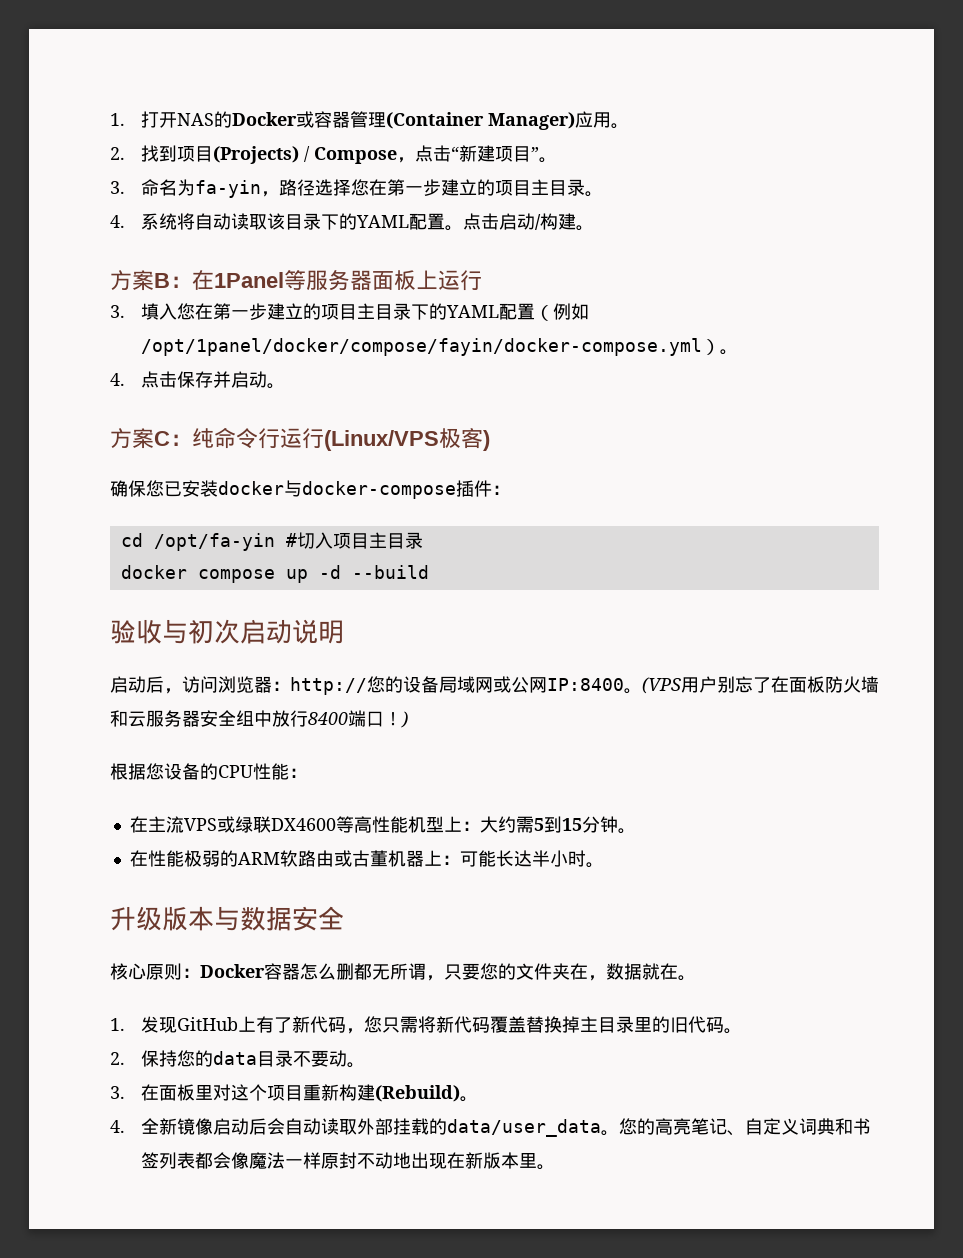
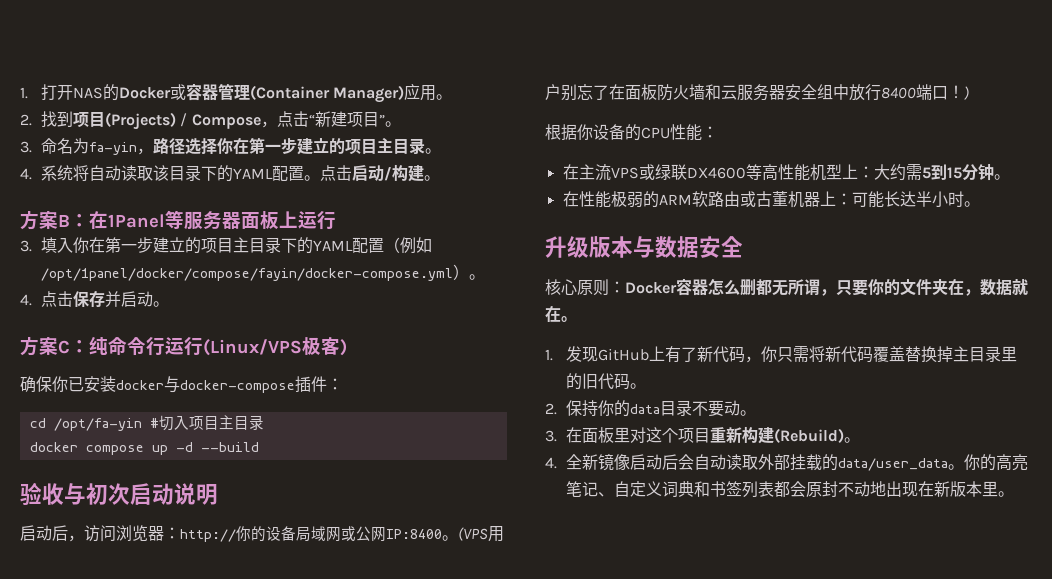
[350,179,369,196] 您 -> [217,138,234,154] 你
[176,303,195,320] 您 -> [73,237,90,253] 你
[146,480,164,497] 您 -> [52,376,68,392] 你
[367,676,385,693] 您 -> [236,526,251,541] 你
[146,763,164,780] 您 -> [577,124,593,140] 你
[480,963,498,980] 您 -> [868,279,884,295] 你
[363,1016,382,1033] 您 -> [761,346,778,362] 你
[176,1050,195,1067] 您 -> [598,400,615,416] 你
[618,1118,637,1135] 您 -> [964,454,981,470] 你
[230,1152,321,1169] 像魔法一样 -> (807, 489) none

